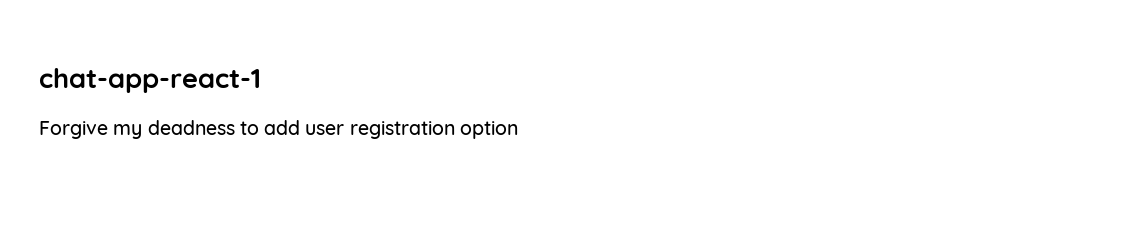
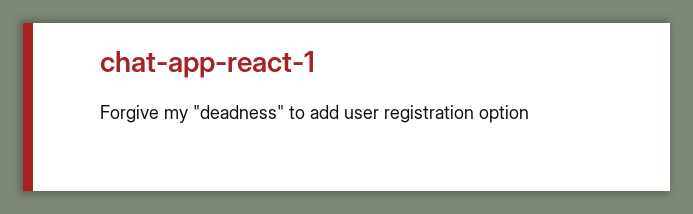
[147,120,235,135] deadness -> [193,105,284,119] "deadness"

